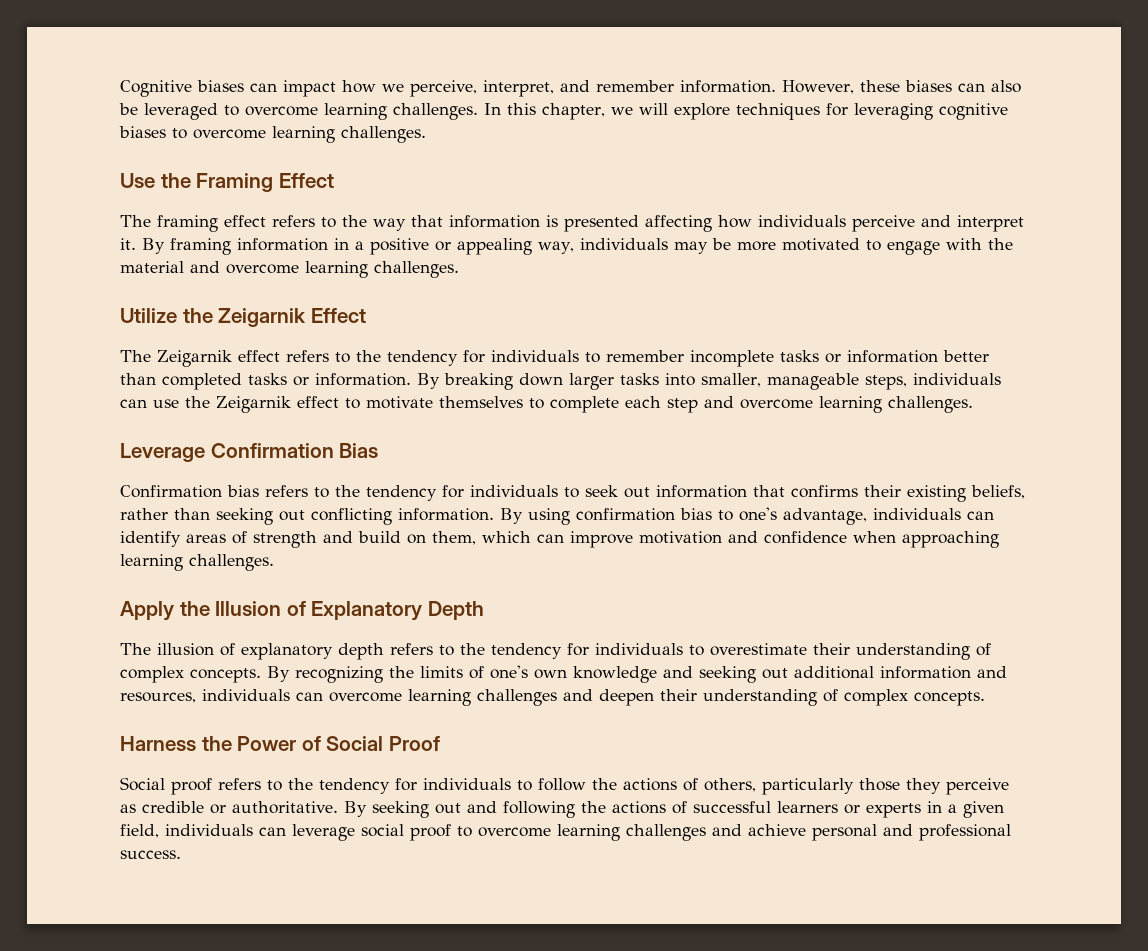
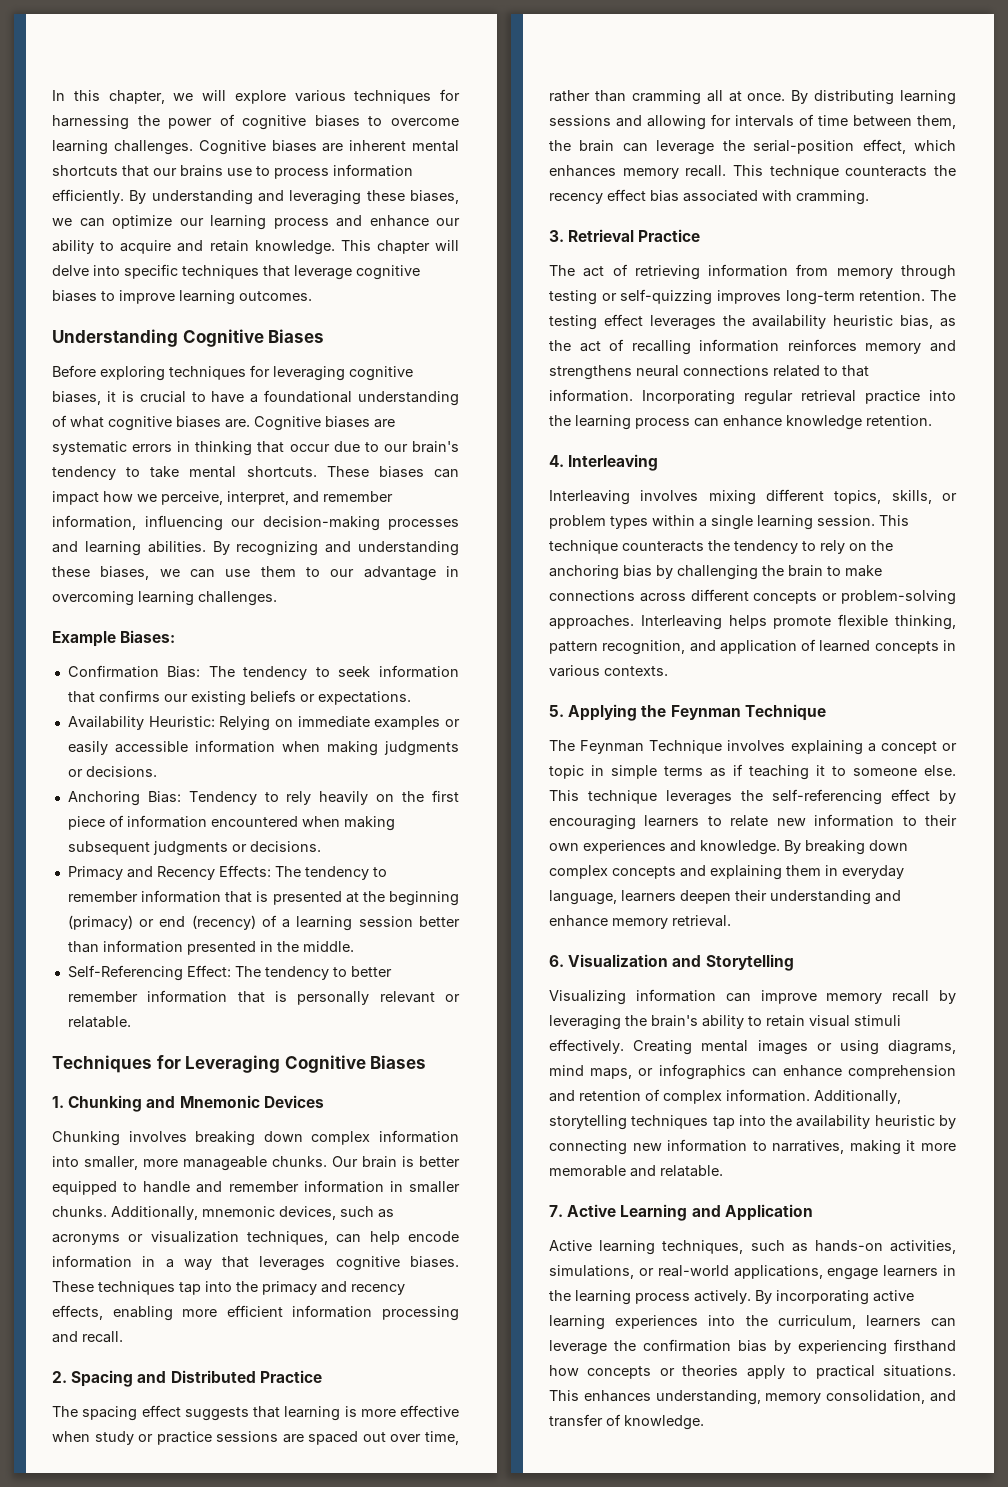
[120,80,192,97] Cognitive -> [52,89,460,104] [52,114,459,130] [52,140,459,155] [52,164,413,179] [52,189,459,205] [52,215,460,230] [52,240,459,255] [52,264,420,280] [52,290,312,305] [52,329,325,347] [52,365,413,381] [52,390,459,406] [52,415,395,431] [52,441,459,456] [52,466,369,480] In this chapter, we will explore various techniques for harnessing the power of cognitive biases to overcome learning challenges. Cognitive biases are inherent mental shortcuts that our brains use to process information efficiently. By understanding and leveraging these biases, we can optimize our learning process and enhance our ability to acquire and retain knowledge. This chapter will delve into specific techniques that leverage cognitive biases to improve learning outcomes. // Understanding Cognitive Biases // Before exploring techniques for leveraging cognitive biases, it is crucial to have a foundational understanding of what cognitive biases are. Cognitive biases are systematic errors in thinking that occur due to our brain's tendency to take mental shortcuts. These
[680,80,1021,94] [119,103,1008,120] [119,126,426,143] [120,173,334,192] [120,215,1024,232] [120,238,1013,255] [120,261,459,278] [120,308,366,327] [120,350,989,367] [120,373,1001,390] [120,396,973,413] [120,443,379,462] [120,485,1025,502] [120,507,994,525] [120,531,999,548] [120,554,274,571] [120,601,484,621] [120,643,991,660] [120,665,1007,683] [120,689,985,706] [120,736,440,751] [120,777,1009,795] [120,801,1004,818] [120,824,1011,841] [120,850,181,859] information. However, these biases can also be leveraged to overcome learning challenges. In this chapter, we will explore techniques for leveraging cognitive biases to overcome learning challenges. // Use the Framing Effect // The framing effect refers to the way that information is presented affecting how individuals perceive and interpret it. By framing information in a positive or appealing way, individuals may be more motivated to engage with the material and overcome learning challenges. // Utilize the Zeigarnik Effect // The Zeigarnik effect refers to the tendency for individuals to remember incomplete tasks or information better than completed tasks or information. By breaking down larger tasks into smaller, manageable steps, individuals can use the Zeigarnik effect to motivate themselves to complete each step and overcome learning challenges. // Leverage Confirmation Bias // Confirmation bias refers to the tendency for individuals to seek out information that confirms their existing beliefs, rather than seeking out conflicting information. By using confirmation bias to one's advantage, individuals can identify areas of strength and build on them, which can improve motivation and confidence when approaching learning challenges. // Apply the Illusion of Explanatory Depth // The illusion of explanatory depth refers to the tendency for individuals to overestimate their understanding of complex concepts. By recognizing the limits of one's own knowledge and seeking out additional information and resources, individuals can overcome learning challenges and deepen their understanding of complex concepts. // Harness the Power of Social Proof // Social proof refers to the tendency for individuals to follow the actions of others, particularly those they perceive as credible or authoritative. By seeking out and following the actions of successful learners or experts in a given field, individuals can leverage social proof to overcome learning challenges and achieve personal and professional success. -> [52,515,459,531] [52,541,459,556] [52,566,459,581] [52,591,277,606] [52,630,176,647] [67,665,459,680] [67,690,411,706] [67,716,461,731] [67,740,459,756] [67,766,157,777] [67,790,460,806] [67,815,395,831] [67,841,321,856] [67,865,387,880] [67,890,459,906] [67,915,460,931] [67,940,354,955] [67,965,392,981] [67,990,461,1005] [67,1016,131,1028] [52,1055,427,1073] [52,1095,324,1112] [52,1130,459,1146] [52,1156,460,1171] [52,1180,460,1195] [52,1206,394,1220] [52,1231,459,1245] [52,1255,459,1271] [52,1281,405,1295] [52,1305,459,1321] [52,1331,123,1343] [52,1370,322,1387] [52,1405,459,1421] [52,1431,459,1445] [549,90,956,105] [549,114,956,130] [549,139,956,155] [549,165,956,179] [549,189,869,205] [549,229,701,242] [549,264,956,280] [549,289,956,305] [549,314,956,330] [549,339,956,355] [549,365,869,380] [549,389,956,405] [549,415,932,430] [549,454,659,471] [549,489,957,505] [549,515,909,530] [549,540,893,554] [549,565,882,580] [549,589,956,605] [549,614,956,630] [549,639,956,655] [549,665,668,677] [549,704,826,721] [549,740,957,755] [549,764,956,780] [549,789,956,805] [549,814,957,830] [549,840,908,855] [549,865,904,880] [549,890,901,905] [549,915,731,929] [549,954,794,971] [549,989,956,1005] [549,1015,901,1030] [549,1039,956,1055] [549,1064,956,1080] [549,1089,901,1104] [549,1115,956,1130] [549,1139,956,1155] [549,1165,723,1177] [549,1204,813,1221] [549,1240,956,1255] [549,1265,956,1280] [549,1290,914,1305] [549,1315,956,1330] [549,1339,956,1355] [549,1365,956,1379] [549,1390,956,1405] [549,1414,704,1430] information, influencing our decision-making processes and learning abilities. By recognizing and understanding these biases, we can use them to our advantage in overcoming learning challenges. // Example Biases: // Confirmation Bias: The tendency to seek information that confirms our existing beliefs or expectations. // Availability Heuristic: Relying on immediate examples or easily accessible information when making judgments or decisions. // Anchoring Bias: Tendency to rely heavily on the first piece of information encountered when making subsequent judgments or decisions. // Primacy and Recency Effects: The tendency to remember information that is presented at the beginning (primacy) or end (recency) of a learning session better than information presented in the middle. // Self-Referencing Effect: The tendency to better remember information that is personally relevant or relatable. // Techniques for Leveraging Cognitive Biases // 1. Chunking and Mnemonic Devices // Chunking involves breaking down complex information into smaller, more manageable chunks. Our brain is better equipped to handle and remember information in smaller chunks. Additionally, mnemonic devices, such as acronyms or visualization techniques, can help encode information in a way that leverages cognitive biases. These techniques tap into the primacy and recency effects, enabling more efficient information processing and recall. // 2. Spacing and Distributed Practice // The spacing effect suggests that learning is more effective when study or practice sessions are spaced out over time, rather than cramming all at once. By distributing learning sessions and allowing for intervals of time between them, the brain can leverage the serial-position effect, which enhances memory recall. This technique counteracts the recency effect bias associated with cramming. // 3. Retrieval Practice // The act of retrieving information from memory through testing or self-quizzing improves long-term retention. The testing effect leverages the availability heuristic bias, as the act of recalling information reinforces memory and strengthens neural connections related to that information. Incorporating regular retrieval practice into the learning process can enhance knowledge retention. // 4. Interleaving // Interleaving involves mixing different topics, skills, or problem types within a single learning session. This technique counteracts the tendency to rely on the anchoring bias by challenging the brain to make connections across different concepts or problem-solving approaches. Interleaving helps promote flexible thinking, pattern recognition, and application of learned concepts in various contexts. // 5. Applying the Feynman Technique // The Feynman Technique involves explaining a concept or topic in simple terms as if teaching it to someone else. This technique leverages the self-referencing effect by encouraging learners to relate new information to their own experiences and knowledge. By breaking down complex concepts and explaining them in everyday language, learners deepen their understanding and enhance memory retrieval. // 6. Visualization and Storytelling // Visualizing information can improve memory recall by leveraging the brain's ability to retain visual stimuli effectively. Creating mental images or using diagrams, mind maps, or infographics can enhance comprehension and retention of complex information. Additionally, storytelling techniques tap into the availability heuristic by connecting new information to narratives, making it more memorable and relatable. // 7. Active Learning and Application // Active learning techniques, such as hands-on activities, simulations, or real-world applications, engage learners in the learning process actively. By incorporating active learning experiences into the curriculum, learners can leverage the confirmation bias by experiencing firsthand how concepts or theories apply to practical situations. This enhances understanding, memory consolidation, and transfer of knowledge.

